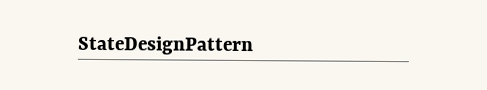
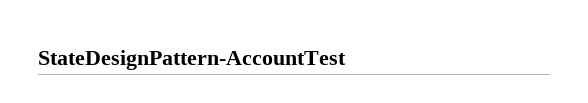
[77,35,254,56] StateDesignPattern -> [38,50,346,70] StateDesignPattern-AccountTest

